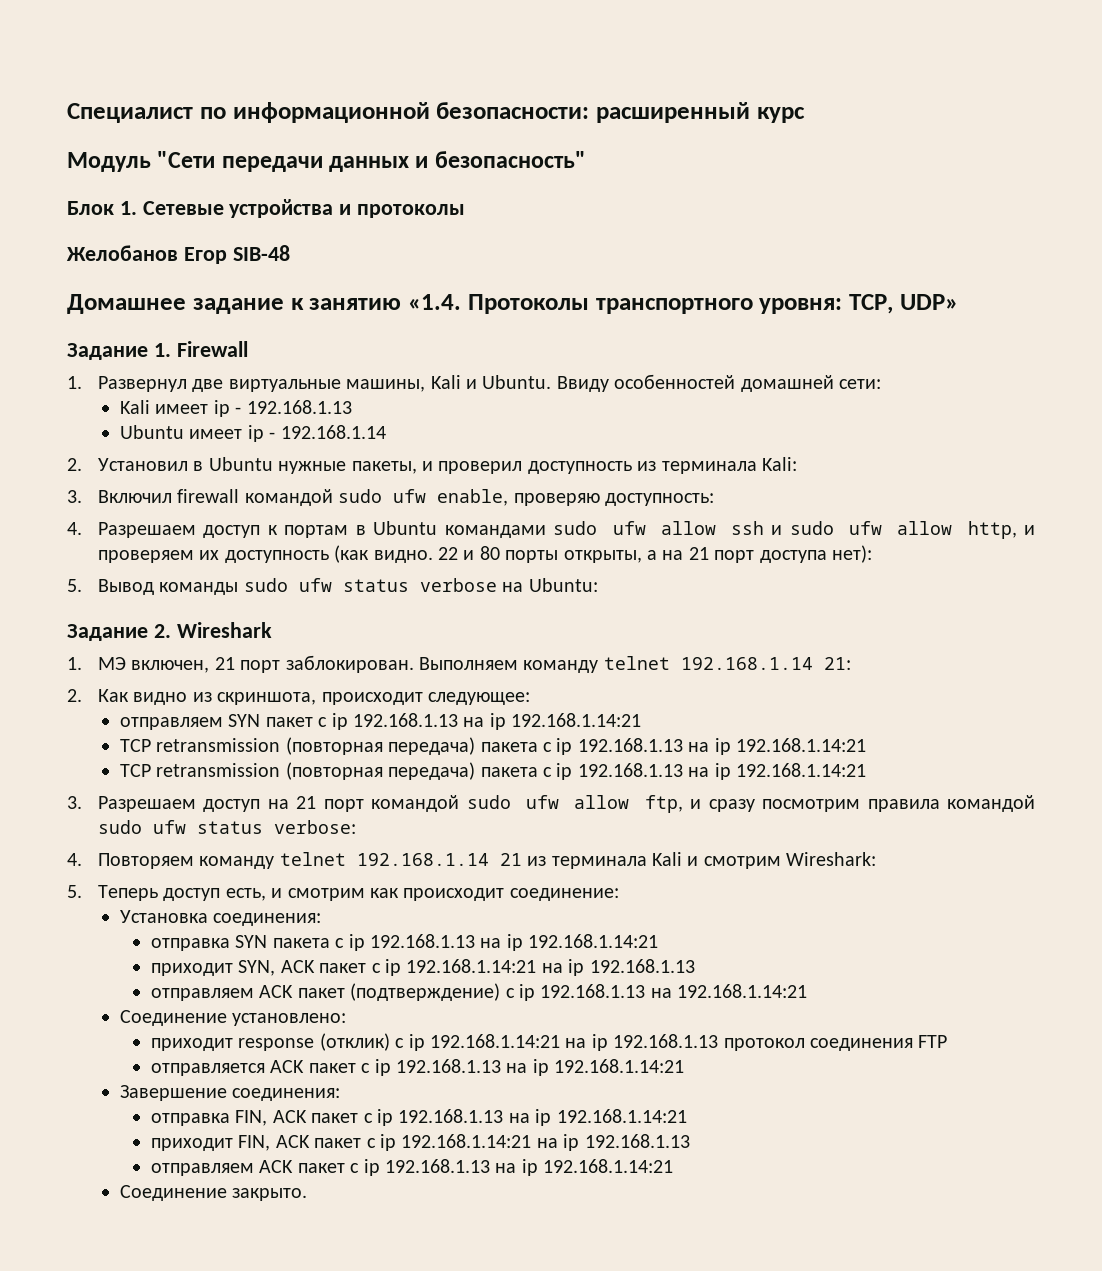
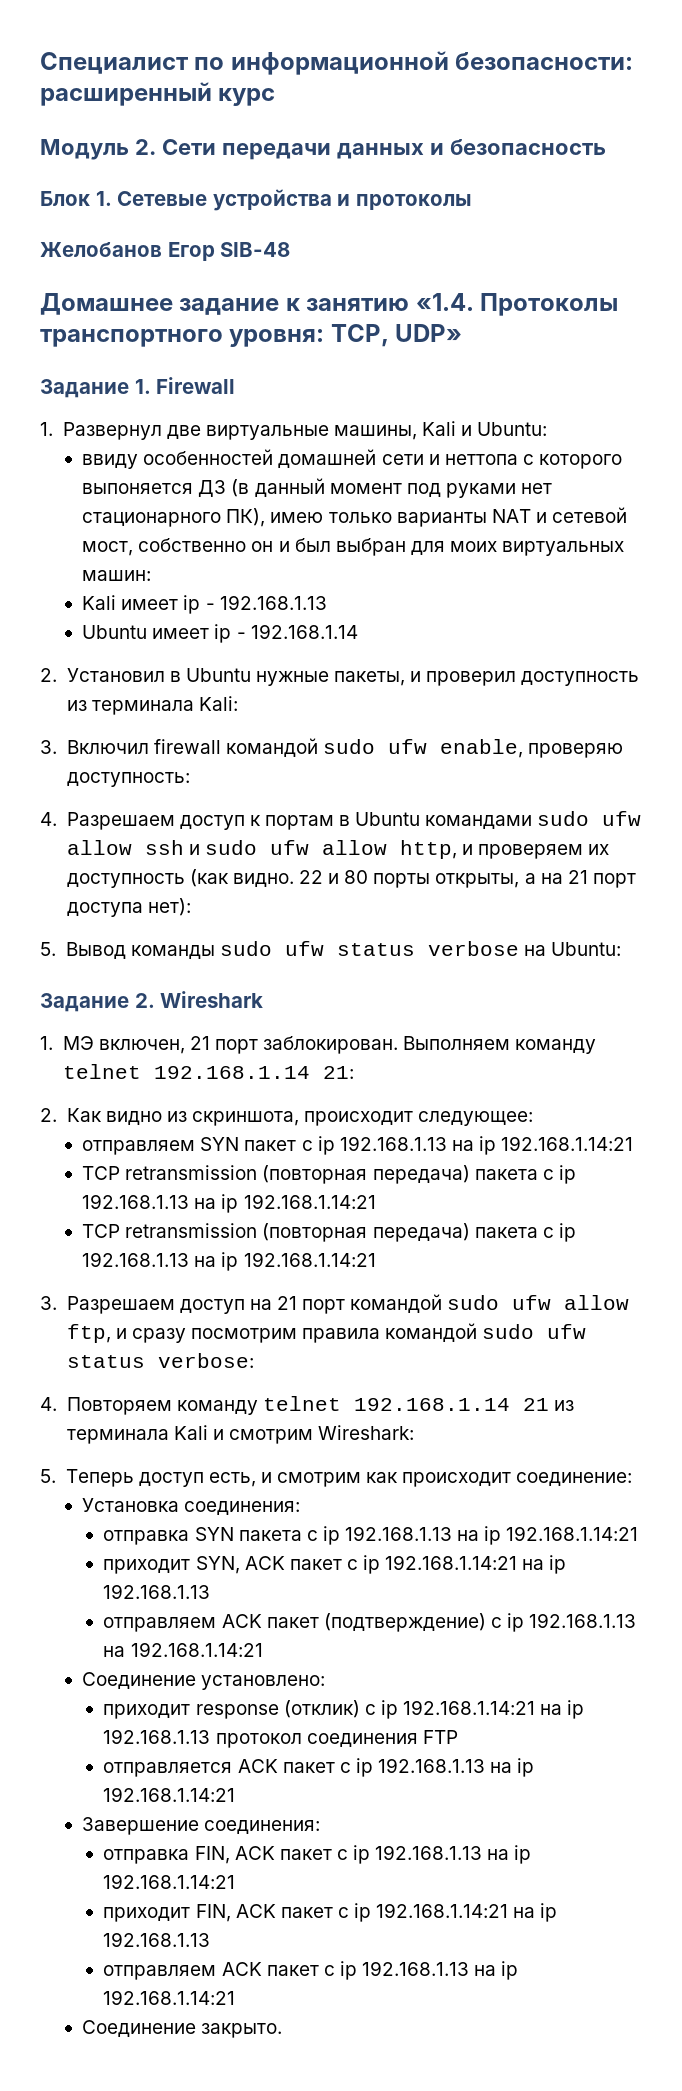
[157,151,216,168] "Сети -> [134,139,216,155] 2. Сети
[434,151,586,168] безопасность" -> [449,139,606,155] безопасность
[482,374,881,392] Ubuntu. Ввиду особенностей домашней сети: -> [477,422,548,436] [82,449,623,469] [82,478,553,498] [82,507,628,527] [82,538,625,556] [82,570,152,581] Ubuntu: // ввиду особенностей домашней сети и неттопа с которого выпоняется ДЗ (в данный момент под руками нет стационарного ПК), имею только варианты NAT и сетевой мост, собственно он и был выбран для моих виртуальных машин:

